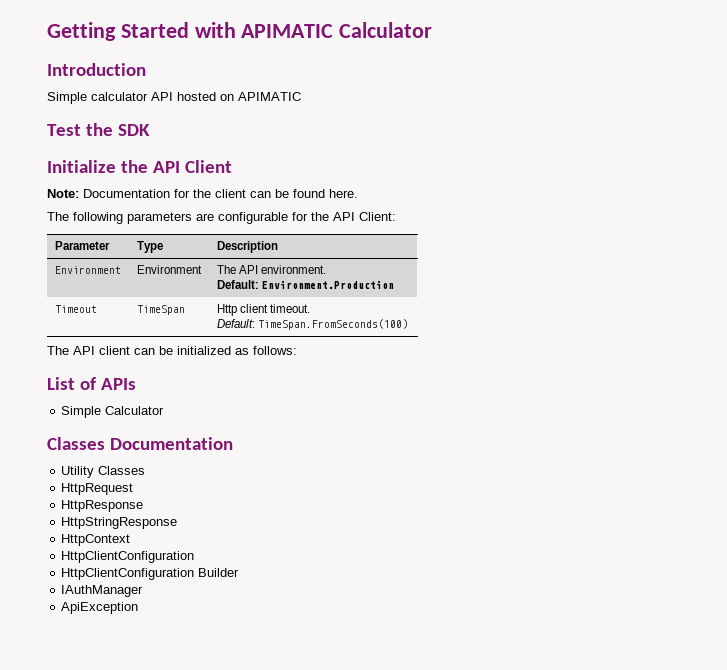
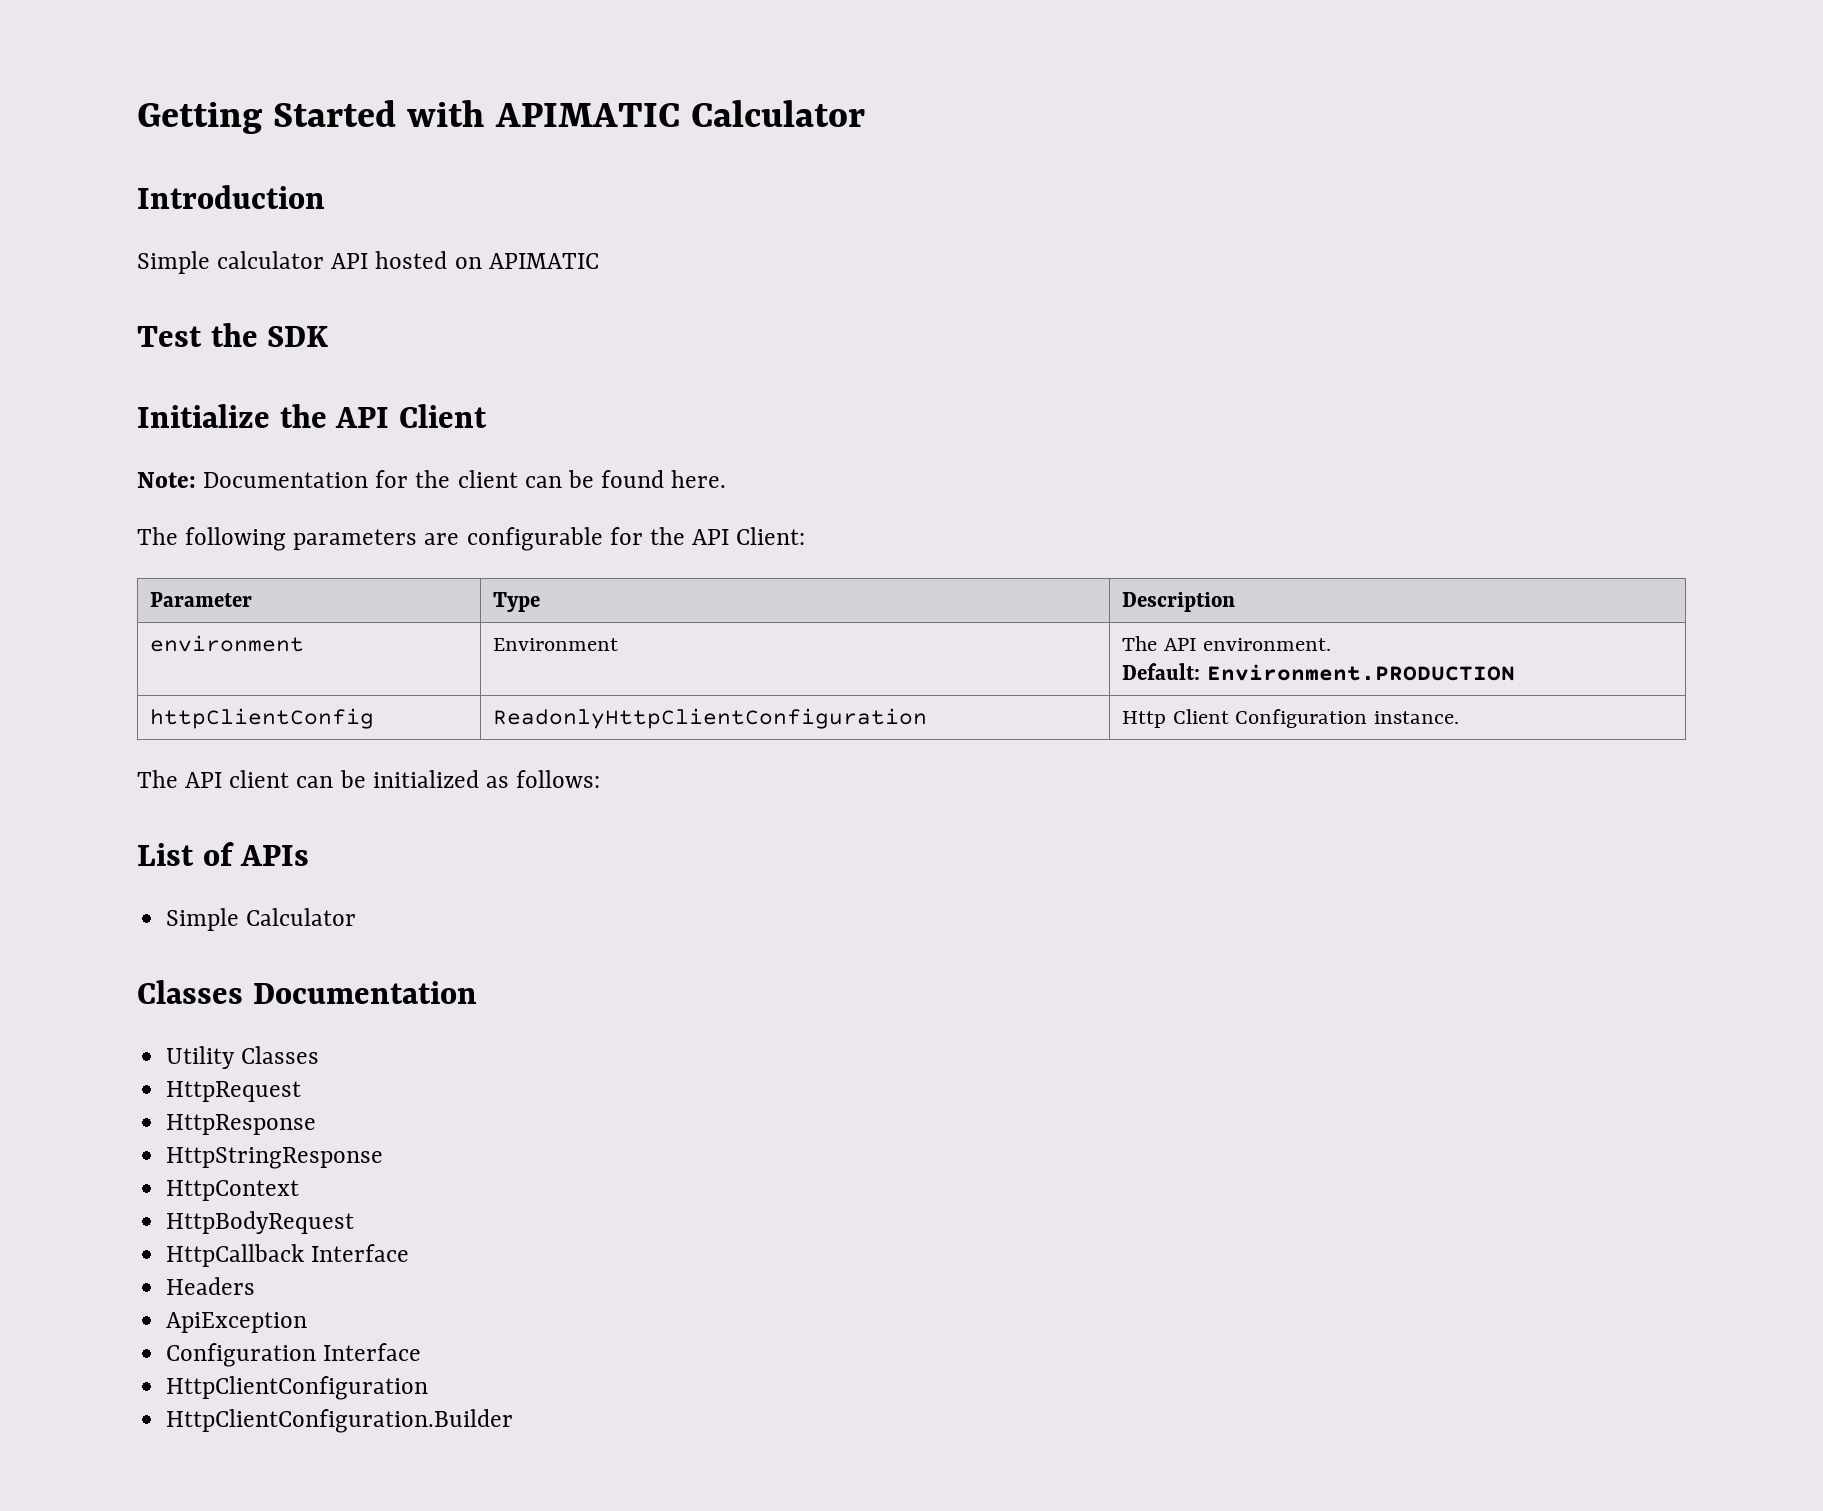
[54,266,121,274] Environment -> [150,635,305,652] environment
[261,280,394,289] [54,305,97,313] [136,305,185,315] [216,304,310,316] [216,319,408,330] Environment.Production // Timeout | TimeSpan | Http client timeout. // Default: TimeSpan.FromSeconds(100) -> [1206,664,1515,681] [150,708,375,729] [493,708,928,729] [1122,709,1459,728] Environment.PRODUCTION // httpClientConfig | ReadonlyHttpClientConfiguration | Http Client Configuration instance.
[61,551,195,563] [61,568,240,580] [61,585,144,597] [61,602,139,614] HttpClientConfiguration // HttpClientConfiguration Builder // IAuthManager // ApiException -> [166,1211,355,1234] [166,1244,410,1267] [166,1277,256,1295] [166,1312,308,1333] [166,1343,422,1367] [166,1376,429,1400] [166,1409,514,1433] HttpBodyRequest // HttpCallback Interface // Headers // ApiException // Configuration Interface // HttpClientConfiguration // HttpClientConfiguration.Builder

